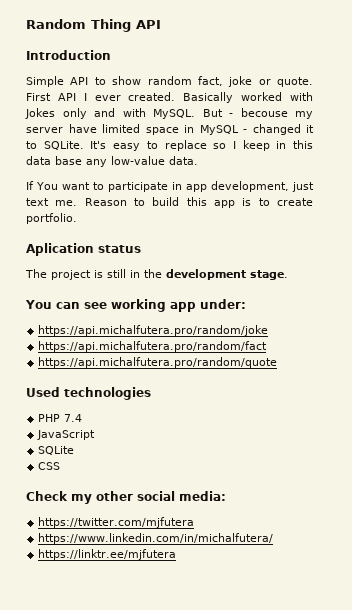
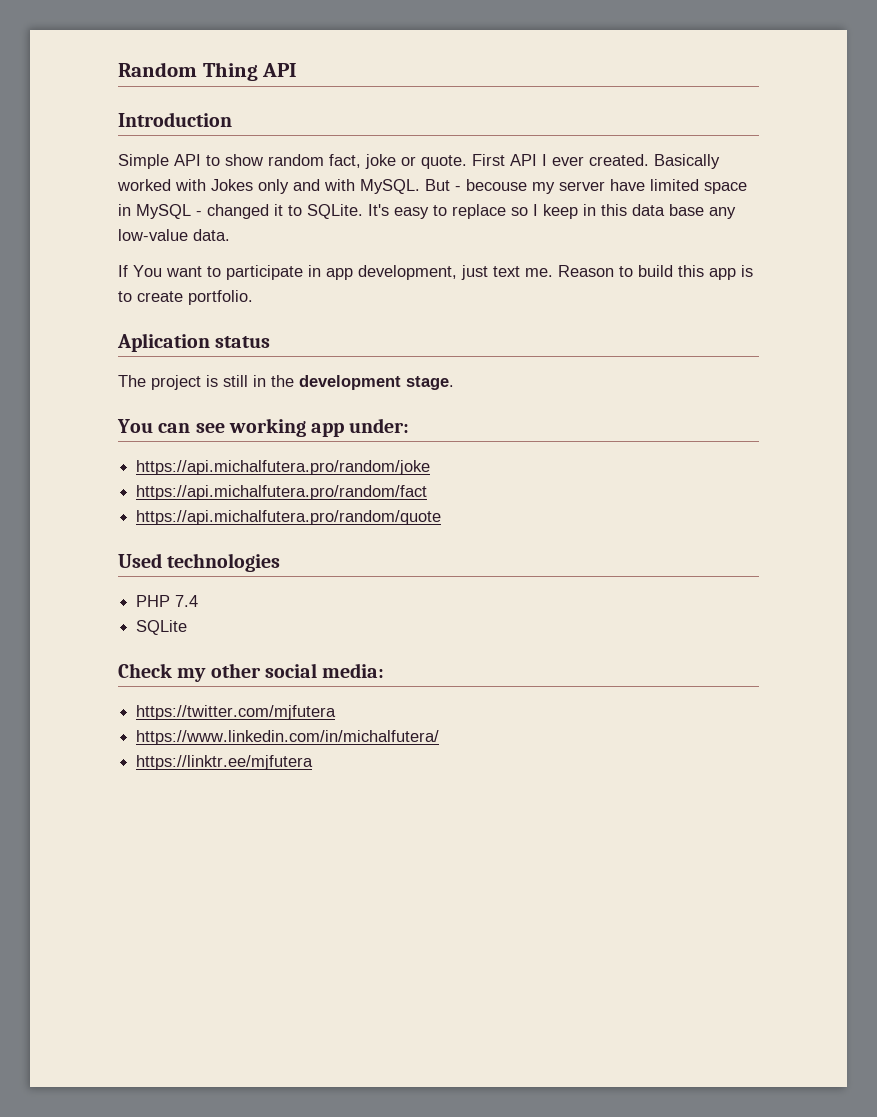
[37,430,96,440] // JavaScript -> (199, 601) none
[38,462,61,470] // CSS -> (188, 627) none

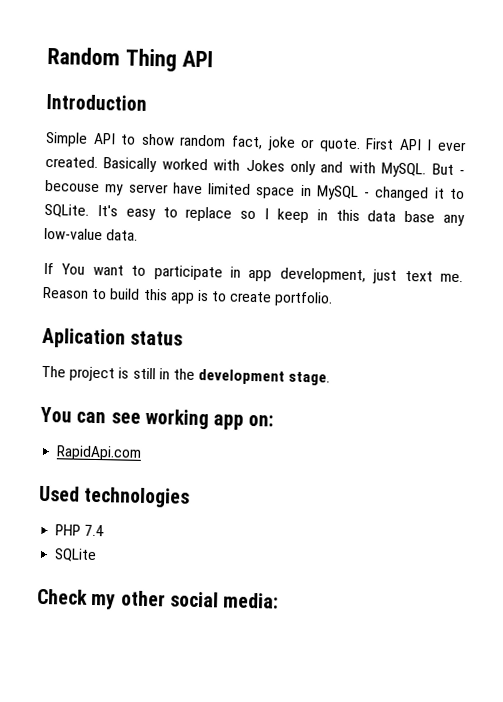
[349,418,410,433] [136,460,431,475] [136,485,428,500] [136,510,442,525] under: // https://api.michalfutera.pro/random/joke // https://api.michalfutera.pro/random/fact // https://api.michalfutera.pro/random/quote -> [248,414,275,427] [56,445,143,461] on: // RapidApi.com
[136,705,337,720] [136,730,440,745] [136,755,314,770] // https://twitter.com/mjfutera // https://www.linkedin.com/in/michalfutera/ // https://linktr.ee/mjfutera -> (280, 600) none

